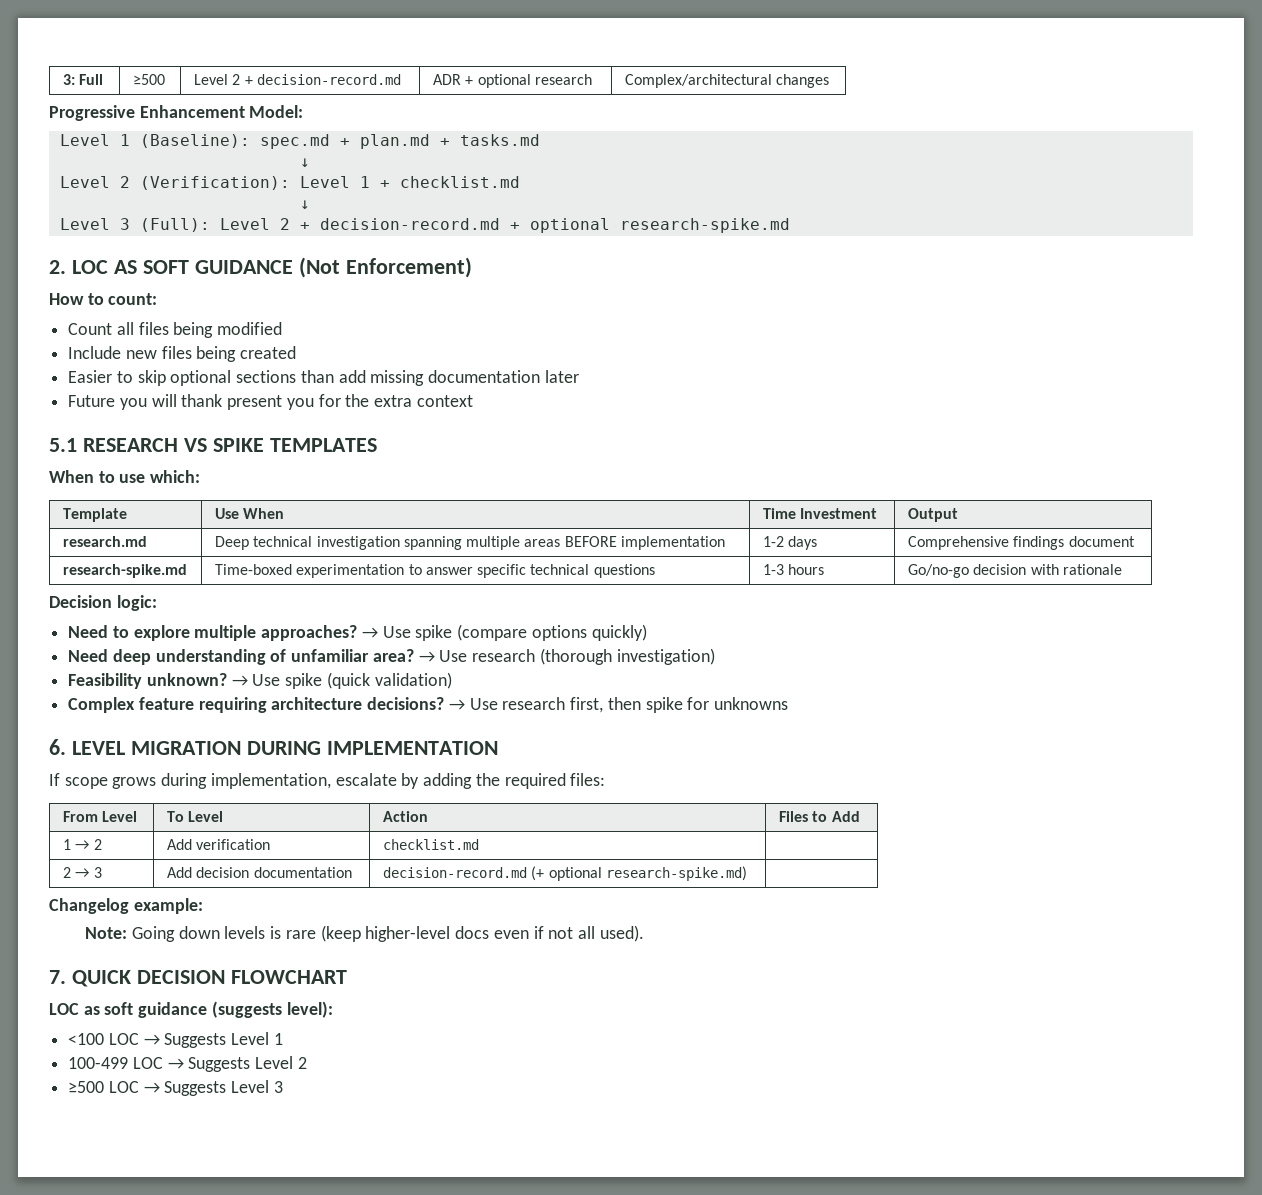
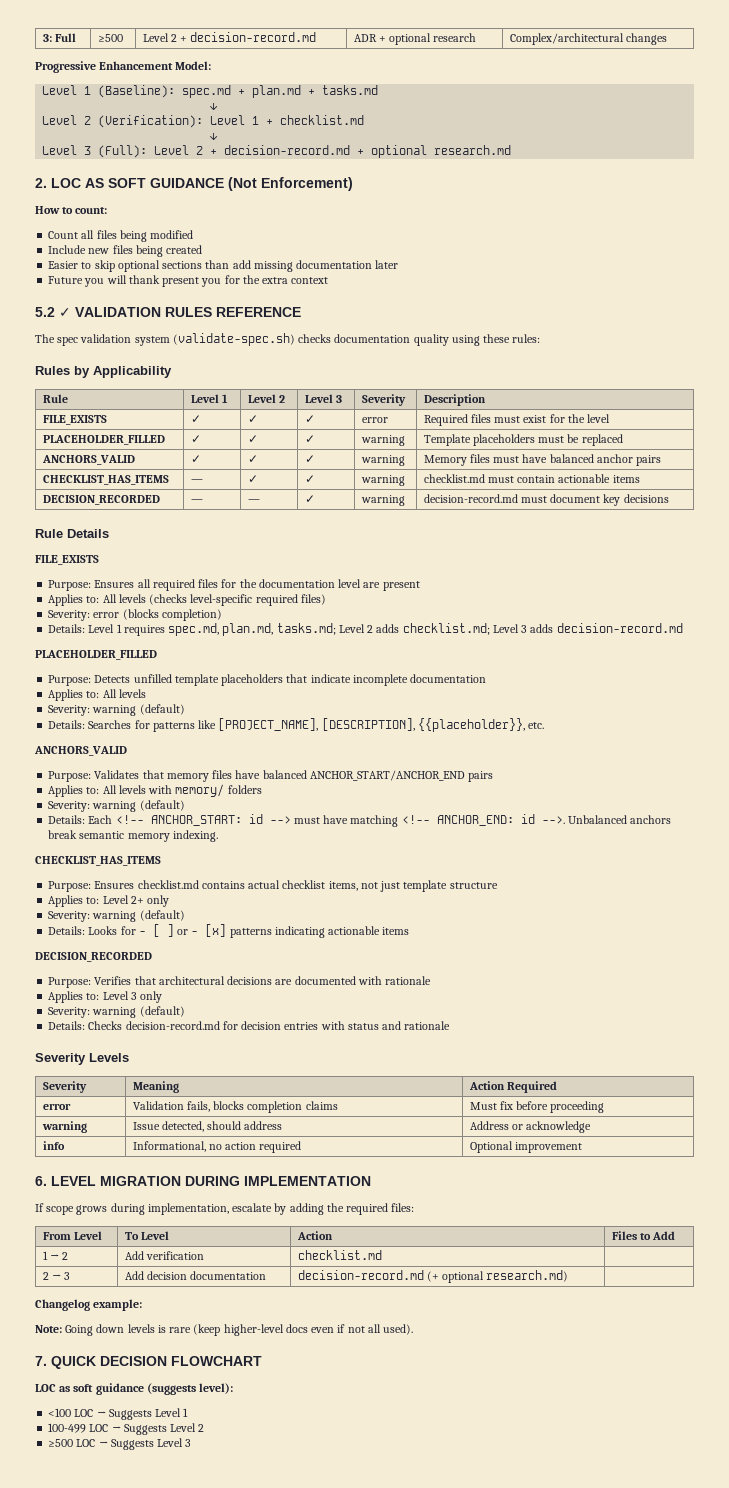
[619,218,790,233] research-spike.md -> [434,145,512,155] research.md
[49,438,377,452] [49,470,201,483] [62,508,127,522] [214,508,285,519] [762,508,878,519] [907,508,958,522] [62,536,147,547] [214,536,726,550] [762,536,818,550] [907,536,1135,550] [62,564,187,578] [214,564,655,578] [762,564,825,575] [907,564,1122,578] [49,595,157,611] [68,624,647,641] [68,648,715,665] [68,672,452,689] [68,697,788,713] 5.1 RESEARCH VS SPIKE TEMPLATES // When to use which: // Template | Use When | Time Investment | Output // research.md | Deep technical investigation spanning multiple areas BEFORE implementation | 1-2 days | Comprehensive findings document // research-spike.md | Time-boxed experimentation to answer specific technical questions | 1-3 hours | Go/no-go decision with rationale // Decision logic: // Need to explore multiple approaches? → Use spike (compare options quickly) // Need deep understanding of unfamiliar area? → Use research (thorough investigation) // Feasibility unknown? → Use spike (quick validation) // Complex feature requiring architecture decisions? → Use research first, then spike for unknowns -> [35,307,301,317] [35,333,541,346] [35,366,172,378] [42,394,68,403] [190,394,228,403] [247,394,285,403] [304,394,342,403] [361,394,406,406] [423,394,486,406] [42,415,107,425] [190,415,201,423] [247,415,258,423] [304,415,315,423] [361,417,388,423] [423,414,611,426] [42,435,165,445] [190,435,201,443] [247,435,258,443] [304,435,315,443] [360,435,405,446] [423,434,623,446] [41,455,135,465] [190,455,201,463] [247,455,258,463] [304,455,315,463] [360,455,405,466] [423,454,662,466] [42,475,169,485] [190,479,203,483] [247,475,258,483] [304,475,315,483] [360,475,405,486] [423,474,640,483] [42,495,160,505] [190,499,203,503] [247,499,260,503] [304,495,315,503] [360,495,405,506] [423,494,669,506] [35,529,109,538] [35,555,99,565] [48,579,420,591] [48,594,326,606] [48,609,222,621] [48,623,683,636] [35,650,157,660] [48,674,487,686] [48,689,146,701] [48,704,185,716] [48,718,545,732] [34,746,127,756] [48,770,494,782] [48,784,262,797] [48,800,185,812] [48,814,672,827] [48,830,218,842] [35,856,161,866] [48,880,498,892] [48,895,170,907] [48,910,185,922] [48,924,410,938] [35,952,152,962] [48,976,432,988] [48,991,163,1003] [48,1006,185,1018] [48,1021,451,1030] [35,1053,129,1065] [42,1081,87,1093] [132,1081,179,1093] [468,1081,557,1093] [42,1103,71,1110] [132,1101,338,1113] [469,1101,605,1113] [41,1121,87,1133] [132,1121,283,1132] [469,1121,592,1133] [42,1141,65,1150] [132,1141,302,1153] [469,1141,582,1153] 5.2 ✓ VALIDATION RULES REFERENCE // The spec validation system (validate-spec.sh) checks documentation quality using these rules: // Rules by Applicability // Rule | Level 1 | Level 2 | Level 3 | Severity | Description // FILE_EXISTS | ✓ | ✓ | ✓ | error | Required files must exist for the level // PLACEHOLDER_FILLED | ✓ | ✓ | ✓ | warning | Template placeholders must be replaced // ANCHORS_VALID | ✓ | ✓ | ✓ | warning | Memory files must have balanced anchor pairs // CHECKLIST_HAS_ITEMS | — | ✓ | ✓ | warning | checklist.md must contain actionable items // DECISION_RECORDED | — | — | ✓ | warning | decision-record.md must document key decisions // Rule Details // FILE_EXISTS // Purpose: Ensures all required files for the documentation level are present // Applies to: All levels (checks level-specific required files) // Severity: error (blocks completion) // Details: Level 1 requires spec.md, plan.md, tasks.md; Level 2 adds checklist.md; Level 3 adds decision-record.md // PLACEHOLDER_FILLED // Purpose: Detects unfilled template placeholders that indicate incomplete documentation // Applies to: All levels // Severity: warning (default) // Details: Searches for patterns like [PROJECT_NAME], [DESCRIPTION], {{placeholder}}, etc. // ANCHORS_VALID // Purpose: Validates that memory files have balanced ANCHOR_START/ANCHOR_END pairs // Applies to: All levels with memory/ folders // Severity: warning (default) // Details: Each <!-- ANCHOR_START: id --> must have matching <!-- ANCHOR_END: id -->. Unbalanced anchors break semantic memory indexing. // CHECKLIST_HAS_ITEMS // Purpose: Ensures checklist.md contains actual checklist items, not just template structure // Applies to: Level 2+ only // Severity: warning (default) // Details: Looks for - [ ] or - [x] patterns indicating actionable items // DECISION_RECORDED // Purpose: Verifies that architectural decisions are documented with rationale // Applies to: Level 3 only // Severity: warning (default) // Details: Checks decision-record.md for decision entries with status and rationale // Severity Levels // Severity | Meaning | Action Required // error | Validation fails, blocks completion claims | Must fix before proceeding // warning | Issue detected, should address | Address or acknowledge // info | Informational, no action required | Optional improvement
[605,866,747,881] research-spike.md) -> [486,1270,569,1282] research.md)

